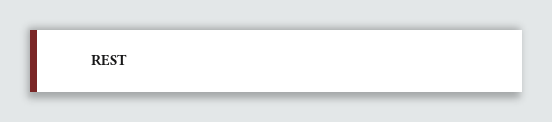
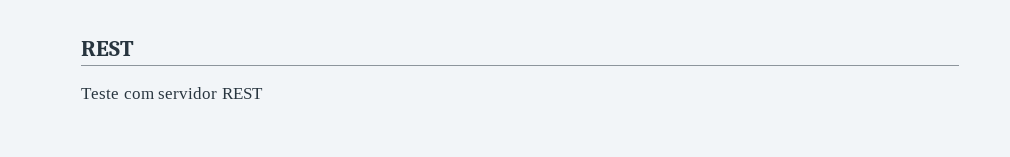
[91,54,127,66] REST -> [81,41,134,56] [81,87,263,99] REST // Teste com servidor REST

